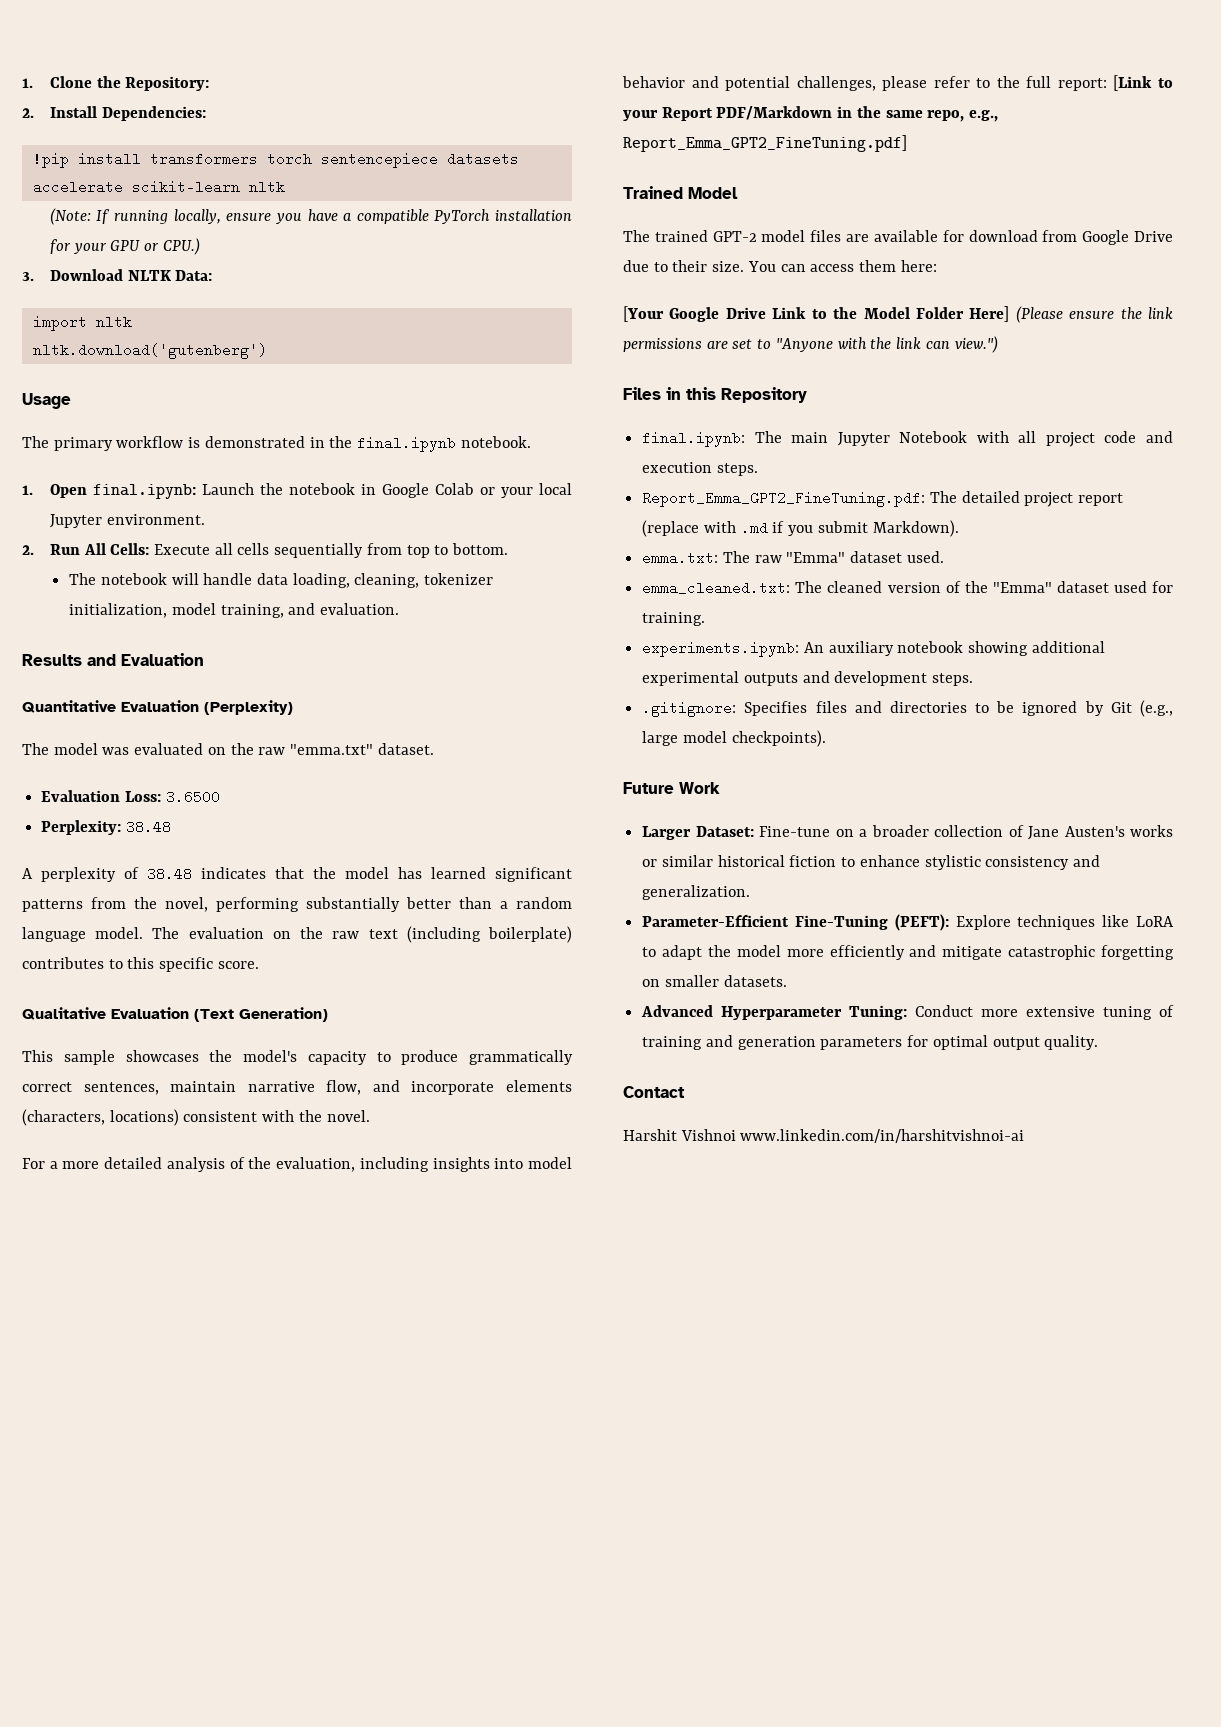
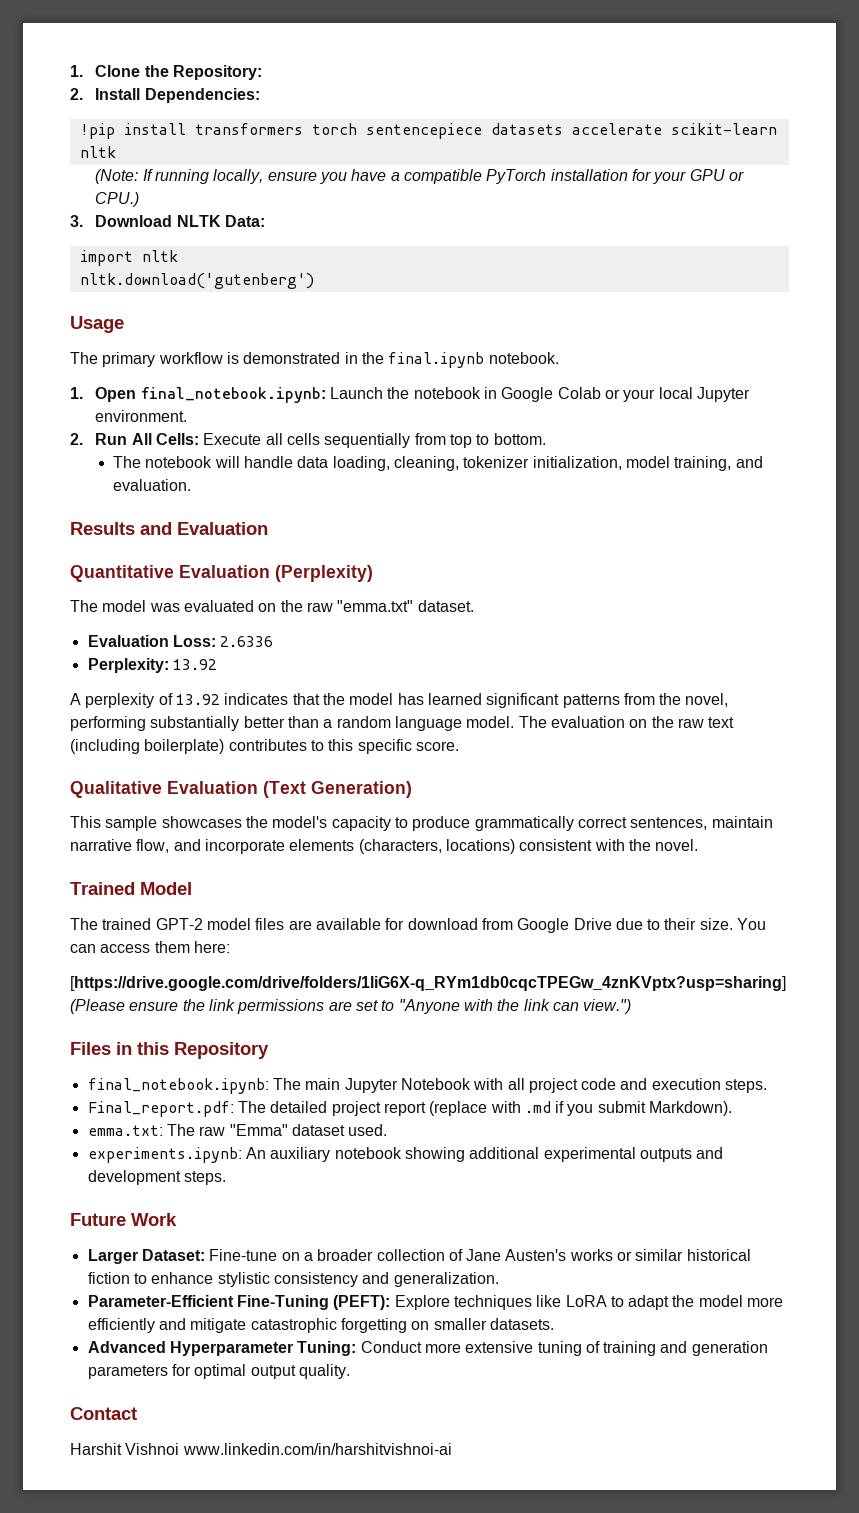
[92,484,196,499] final.ipynb: -> [140,387,326,403] final_notebook.ipynb:
[165,790,220,804] 3.6500 -> [220,636,274,647] 2.6336
[125,820,171,834] 38.48 -> [172,659,217,670] 13.92
[147,867,192,881] 38.48 -> [175,694,220,705] 13.92
[22,1157,572,1172] [622,75,1173,91] [623,106,999,122] [623,135,907,152] // For a more detailed analysis of the evaluation, including insights into model behavior and potential challenges, please refer to the full report: [Link to your Report PDF/Markdown in the same repo, e.g., Report_Emma_GPT2_FineTuning.pdf] -> (699, 845) none
[623,306,1010,322] [Your Google Drive Link to the Model Folder Here] -> [70,976,786,991] [https://drive.google.com/drive/folders/1liG6X-q_RYm1db0cqcTPEGw_4znKVptx?usp=sharing]
[642,431,746,447] final.ipynb: -> [87,1078,269,1094] final_notebook.ipynb:
[642,491,926,507] Report_Emma_GPT2_FineTuning.pdf: -> [87,1101,234,1117] Final_report.pdf:
[642,581,1173,595] [642,612,706,626] // emma_cleaned.txt: The cleaned version of the "Emma" dataset used for training. -> (388, 1130) none
[642,700,1173,717] [642,730,826,747] // .gitignore: Specifies files and directories to be ignored by Git (e.g., large model checkpoints). -> (226, 1178) none

